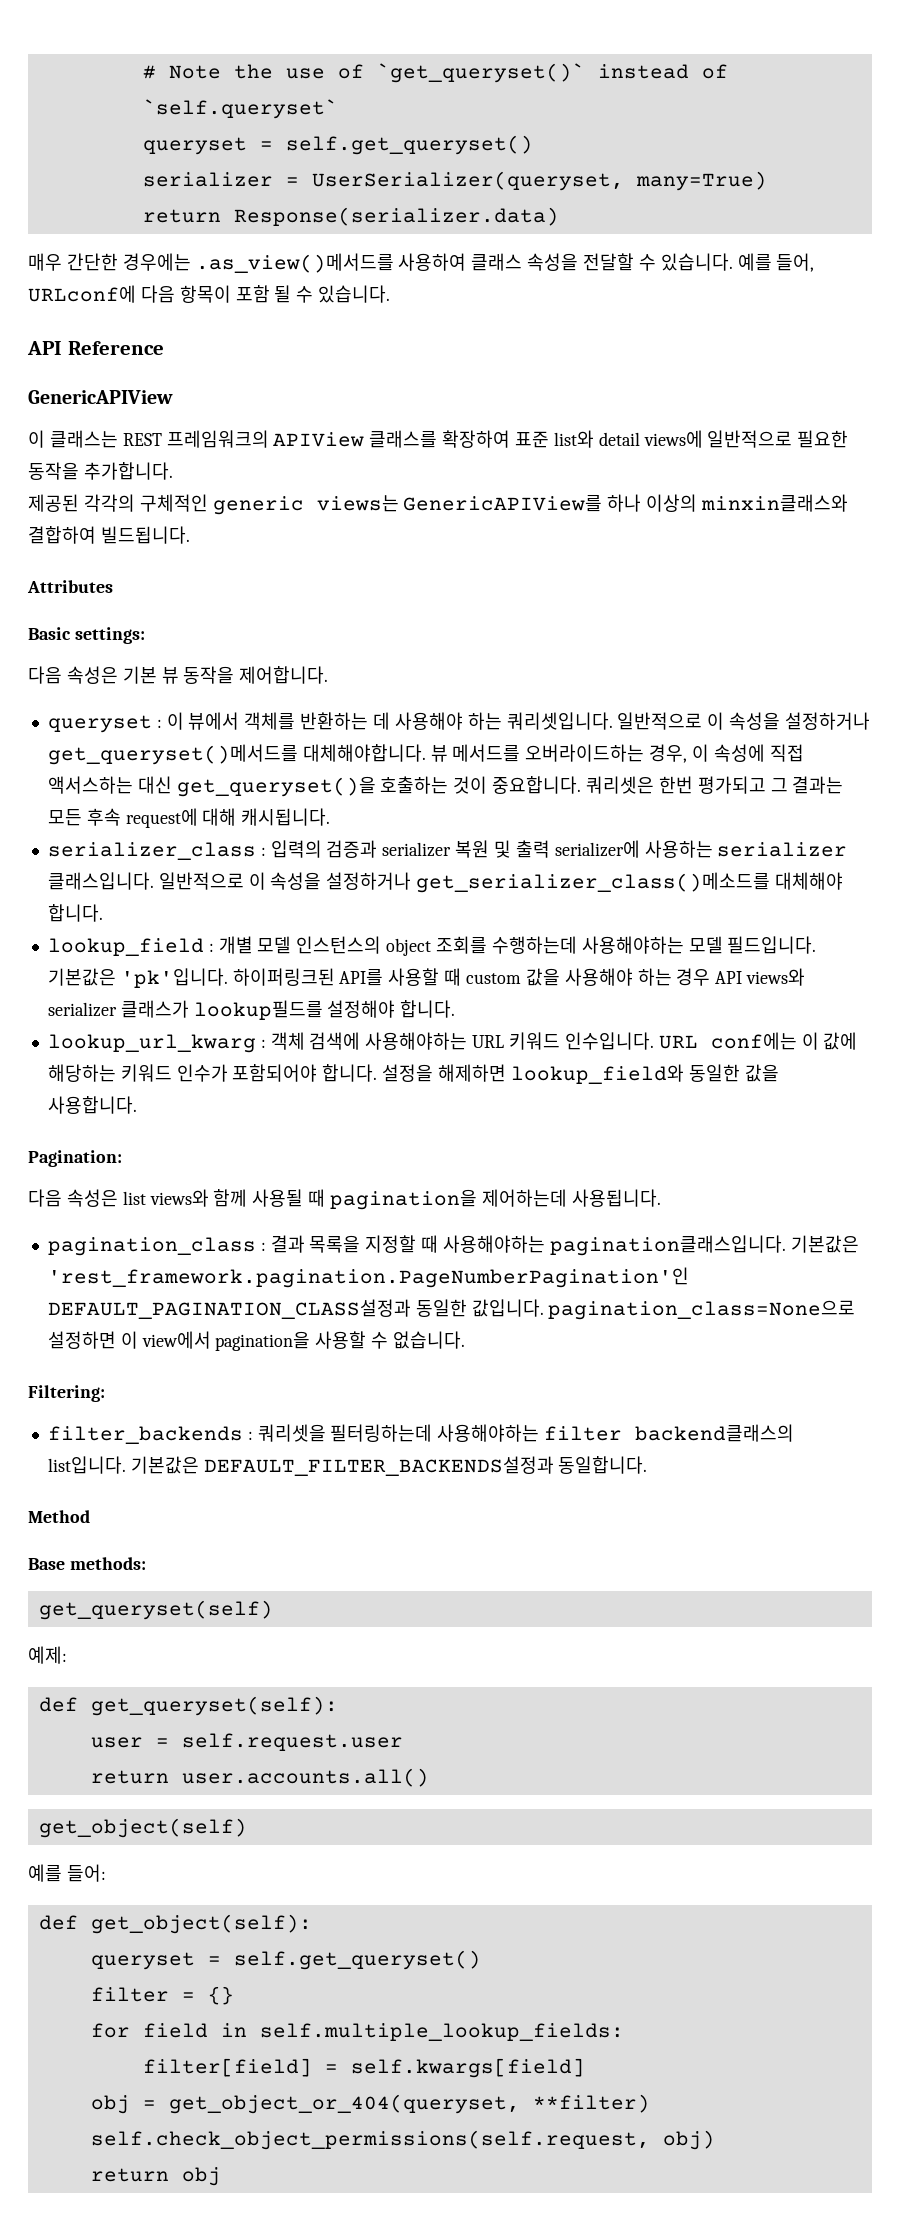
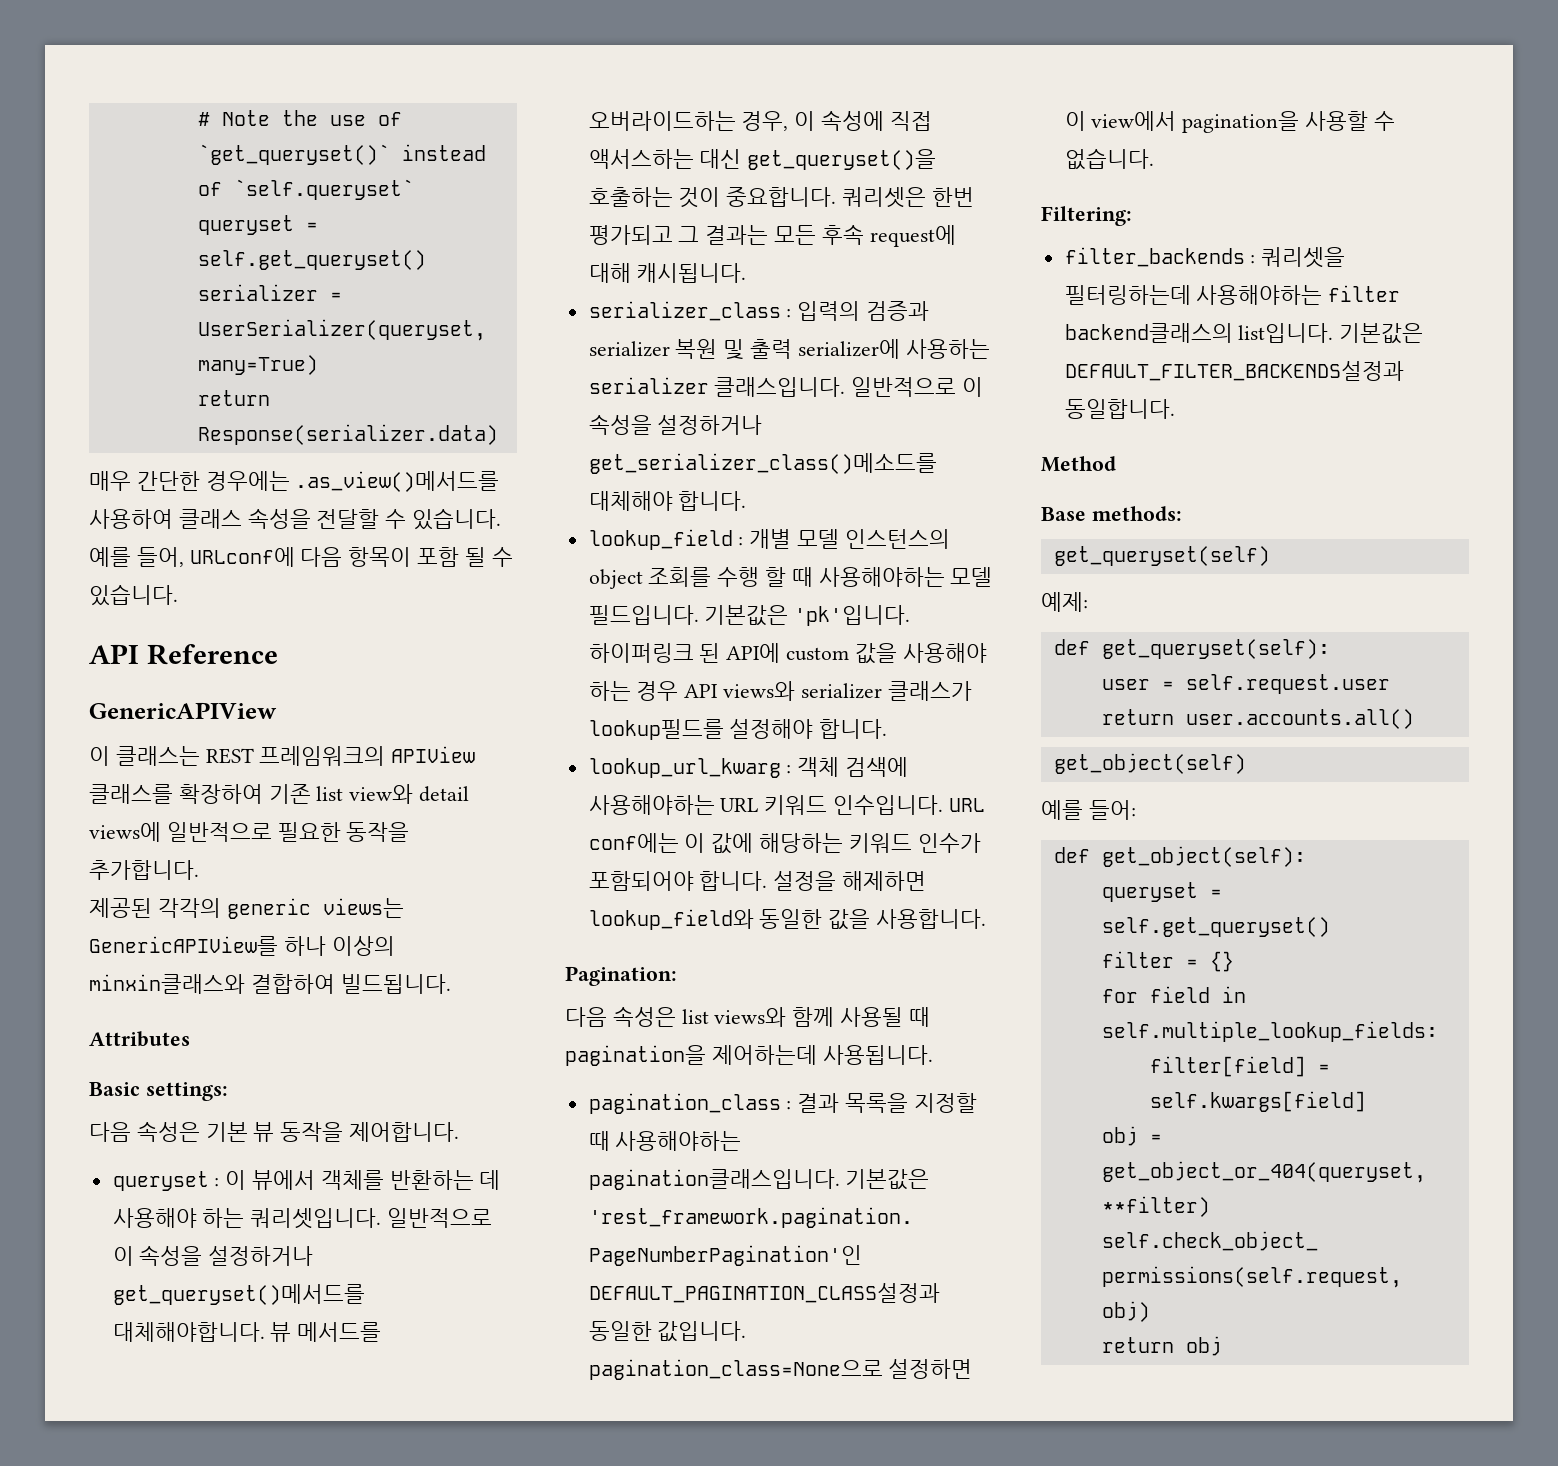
[515,430,594,448] 표준 list와 -> [268,784,414,804] 기존 list view와
[139,494,208,512] 구체적인 -> (221, 908) none
[491,936,577,954] 수행하는데 -> [717,567,813,587] 수행 할 때
[232,968,462,986] 하이퍼링크된 API를 사용할 때 -> [588,643,781,663] 하이퍼링크 된 API에

